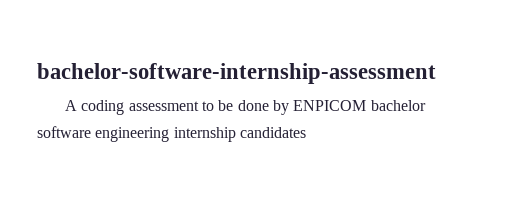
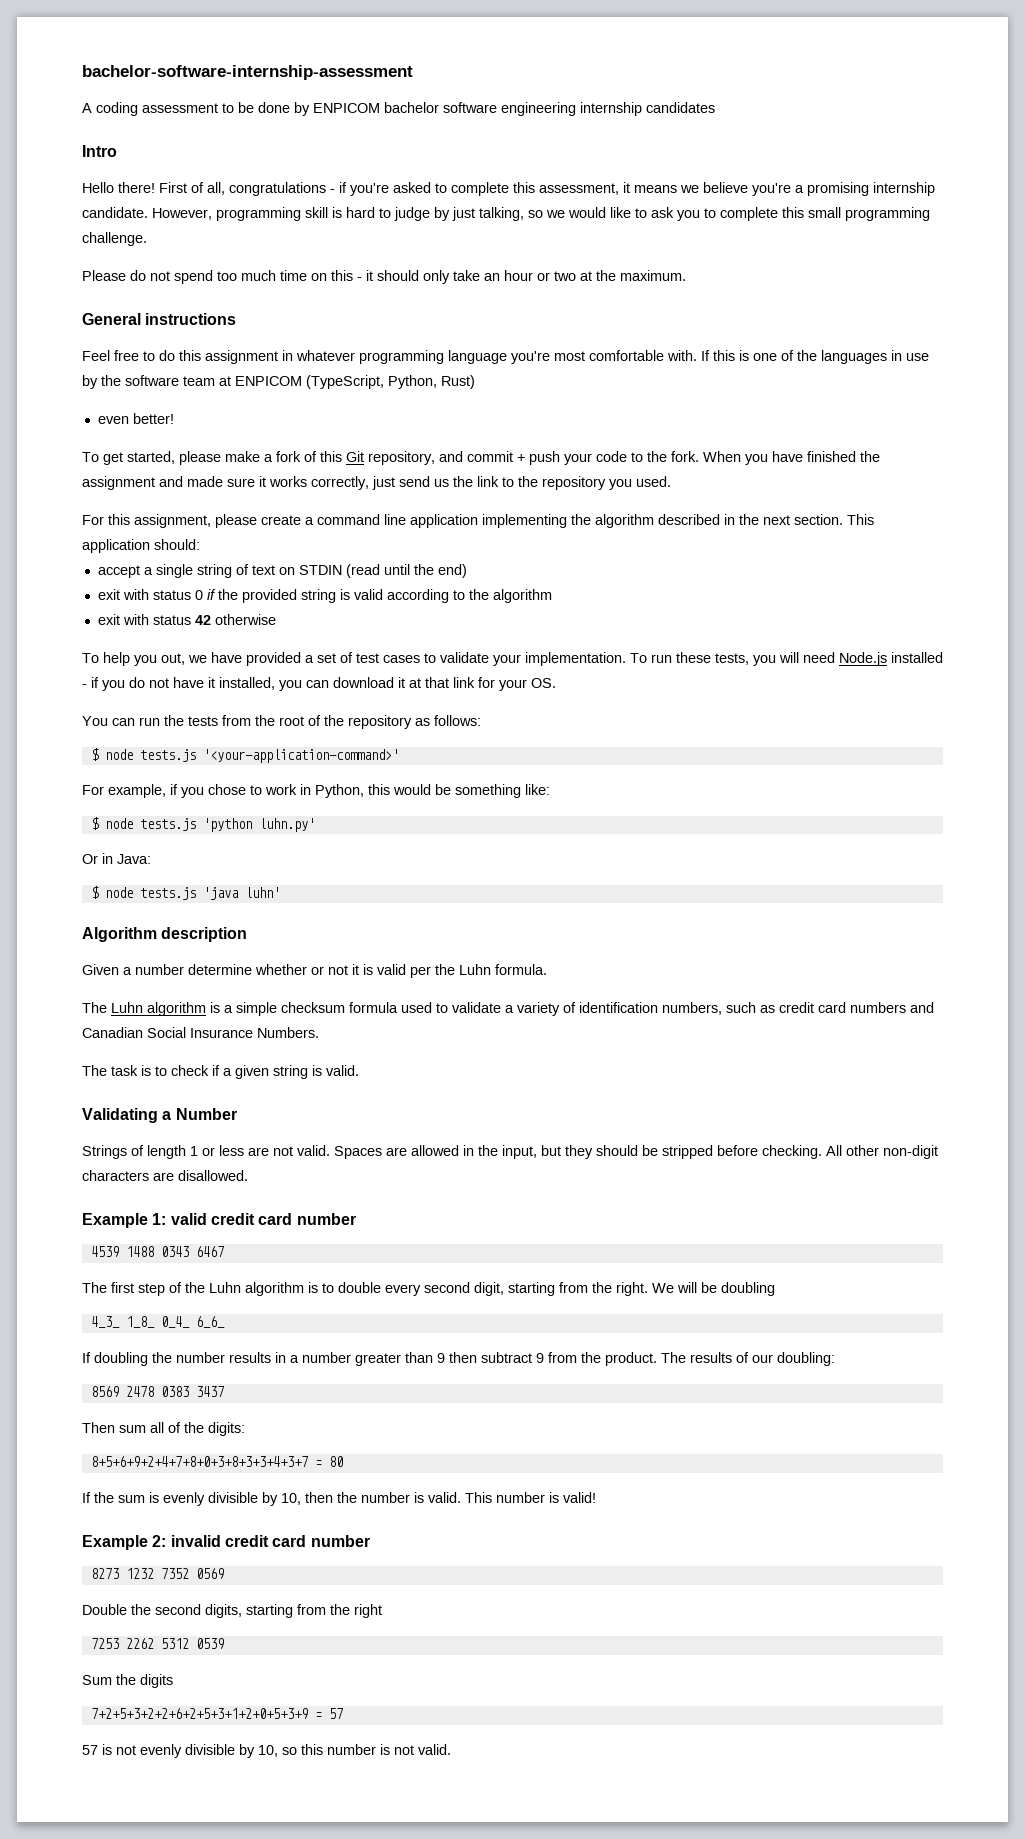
(306, 132) none -> [82,145,117,157] [82,182,935,196] [82,207,930,221] [82,232,147,246] [82,270,686,284] [82,313,237,325] [82,350,929,364] [82,375,475,389] [97,413,174,424] [82,451,880,465] [82,476,671,490] [82,514,874,528] [82,539,200,553] [97,564,467,578] [97,589,552,603] [97,614,276,625] [82,652,943,666] [82,677,556,691] [82,715,481,729] [90,748,399,763] [82,784,550,798] [90,817,315,832] [82,853,151,864] [90,886,280,900] [82,927,248,942] [82,964,547,978] [82,1002,934,1016] [82,1027,319,1038] [82,1065,359,1079] [82,1108,237,1123] [82,1145,938,1159] [82,1170,248,1181] [82,1213,356,1228] [90,1246,224,1257] [82,1282,775,1296] [90,1316,225,1328] [82,1352,835,1366] [90,1386,224,1397] [82,1422,245,1436] [90,1456,343,1467] [82,1492,596,1506] [82,1535,370,1550] [90,1568,224,1579] [82,1604,382,1618] [90,1638,224,1649] [82,1674,173,1688] [90,1708,343,1719] [82,1744,451,1758] // Intro // Hello there! First of all, congratulations - if you're asked to complete this assessment, it means we believe you're a promising internship candidate. However, programming skill is hard to judge by just talking, so we would like to ask you to complete this small programming challenge. // Please do not spend too much time on this - it should only take an hour or two at the maximum. // General instructions // Feel free to do this assignment in whatever programming language you're most comfortable with. If this is one of the languages in use by the software team at ENPICOM (TypeScript, Python, Rust) // even better! // To get started, please make a fork of this Git repository, and commit + push your code to the fork. When you have finished the assignment and made sure it works correctly, just send us the link to the repository you used. // For this assignment, please create a command line application implementing the algorithm described in the next section. This application should: // accept a single string of text on STDIN (read until the end) // exit with status 0 if the provided string is valid according to the algorithm // exit with status 42 otherwise // To help you out, we have provided a set of test cases to validate your implementation. To run these tests, you will need Node.js installed - if you do not have it installed, you can download it at that link for your OS. // You can run the tests from the root of the repository as follows: // $ node tests.js '<your-application-command>' // For example, if you chose to work in Python, this would be something like: // $ node tests.js 'python luhn.py' // Or in Java: // $ node tests.js 'java luhn' // Algorithm description // Given a number determine whether or not it is valid per the Luhn formula. // The Luhn algorithm is a simple checksum formula used to validate a variety of identification numbers, such as credit card numbers and Canadian Social Insurance Numbers. // The task is to check if a given string is valid. // Validating a Number // Strings of length 1 or less are not valid. Spaces are allowed in the input, but they should be stripped before checking. All other non-digit characters are disallowed. // Example 1: valid credit card number // 4539 1488 0343 6467 // The first step of the Luhn algorithm is to double every second digit, starting from the right. We will be doubling // 4_3_ 1_8_ 0_4_ 6_6_ // If doubling the number results in a number greater than 9 then subtract 9 from the product. The results of our doubling: // 8569 2478 0383 3437 // Then sum all of the digits: // 8+5+6+9+2+4+7+8+0+3+8+3+3+4+3+7 = 80 // If the sum is evenly divisible by 10, then the number is valid. This number is valid! // Example 2: invalid credit card number // 8273 1232 7352 0569 // Double the second digits, starting from the right // 7253 2262 5312 0539 // Sum the digits // 7+2+5+3+2+2+6+2+5+3+1+2+0+5+3+9 = 57 // 57 is not evenly divisible by 10, so this number is not valid.

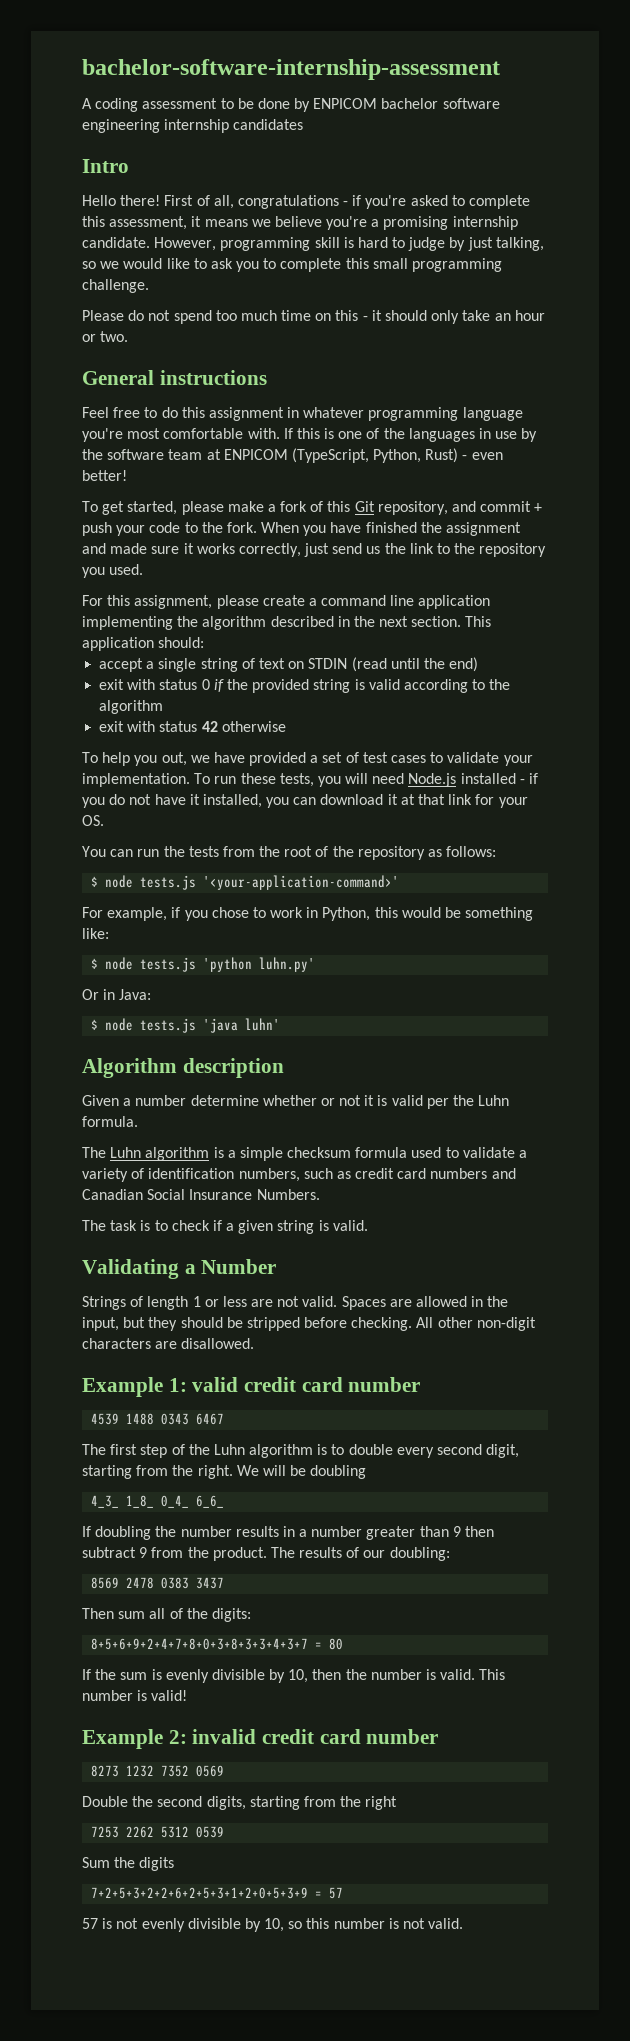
[554,270,686,281] two at the maximum. -> [100,331,129,342] two.
(475, 382) // -> [462,455,468,460] -

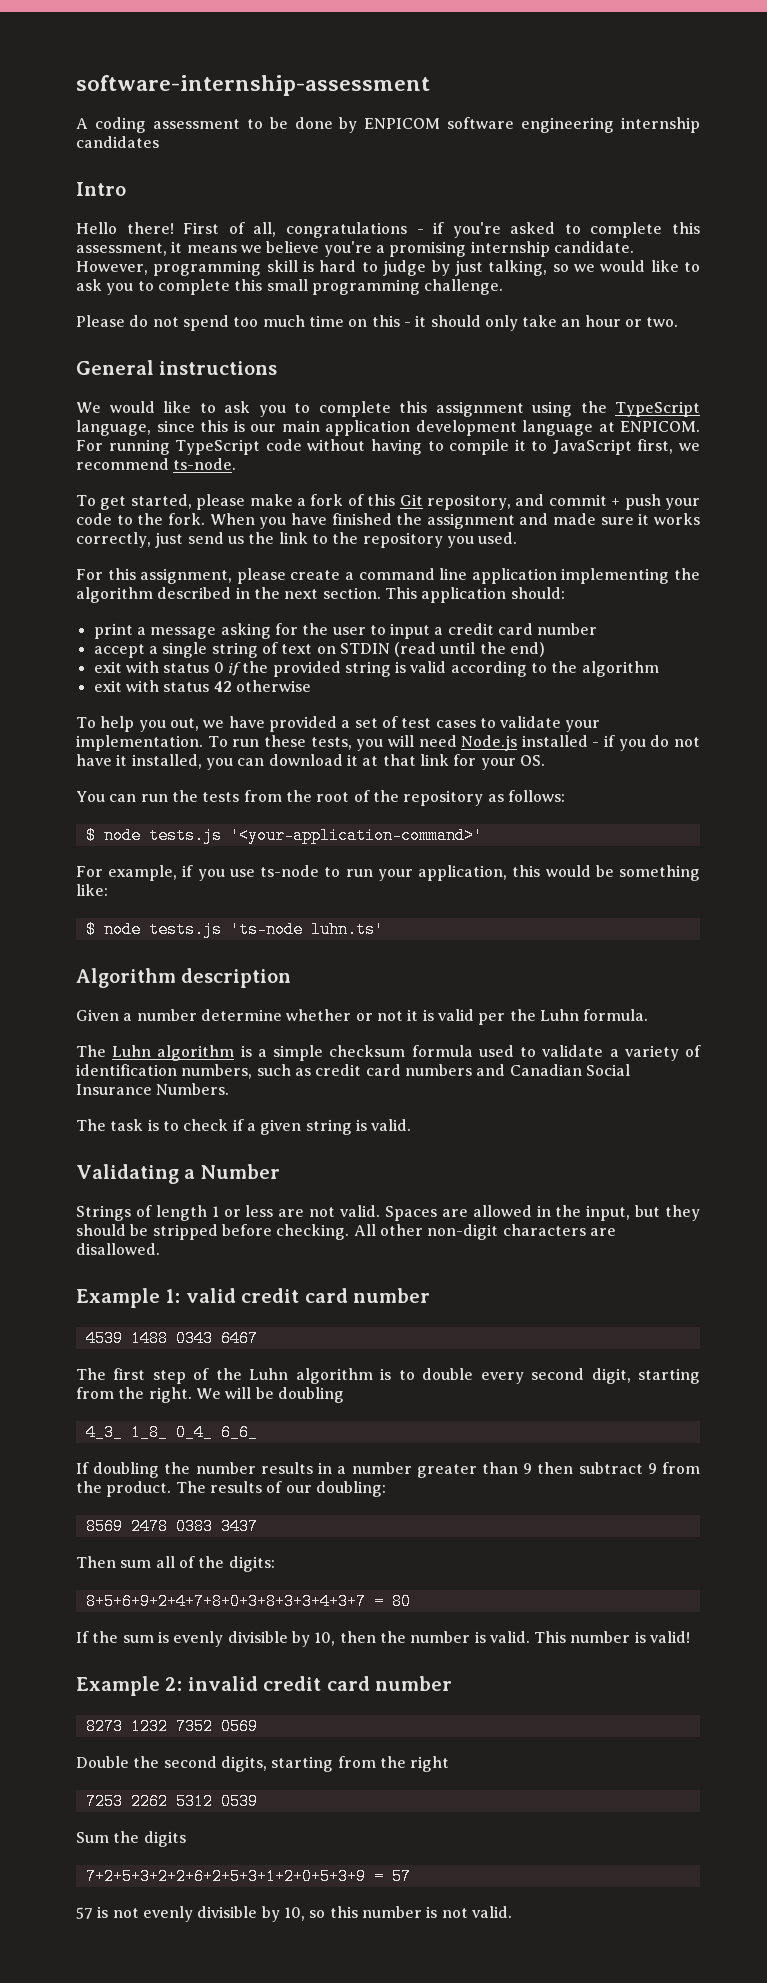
[82,59,500,80] bachelor-software-internship-assessment -> [76,75,430,96] software-internship-assessment
[381,98,439,109] bachelor -> (441, 123) none
[82,407,523,421] [82,428,538,442] [82,448,503,463] [82,470,127,481] Feel free to do this assignment in whatever programming language you're most comfortable with. If this is one of the languages in use by the software team at ENPICOM (TypeScript, Python, Rust) - even better! -> [76,401,701,417] [76,420,700,436] [76,439,701,455] [76,458,237,470] We would like to ask you to complete this assignment using the TypeScript language, since this is our main application development language at ENPICOM. For running TypeScript code without having to compile it to JavaScript first, we recommend ts-node.
(205, 642) none -> [93,623,598,639] // print a message asking for the user to input a credit card number
[211,907,371,921] chose to work in Python, -> [229,865,508,881] use ts-node to run your application,
[203,957,316,972] [82,989,152,1000] [91,1018,281,1033] 'python luhn.py' // Or in Java: // $ node tests.js 'java luhn' -> [229,921,384,938] 'ts-node luhn.ts'

